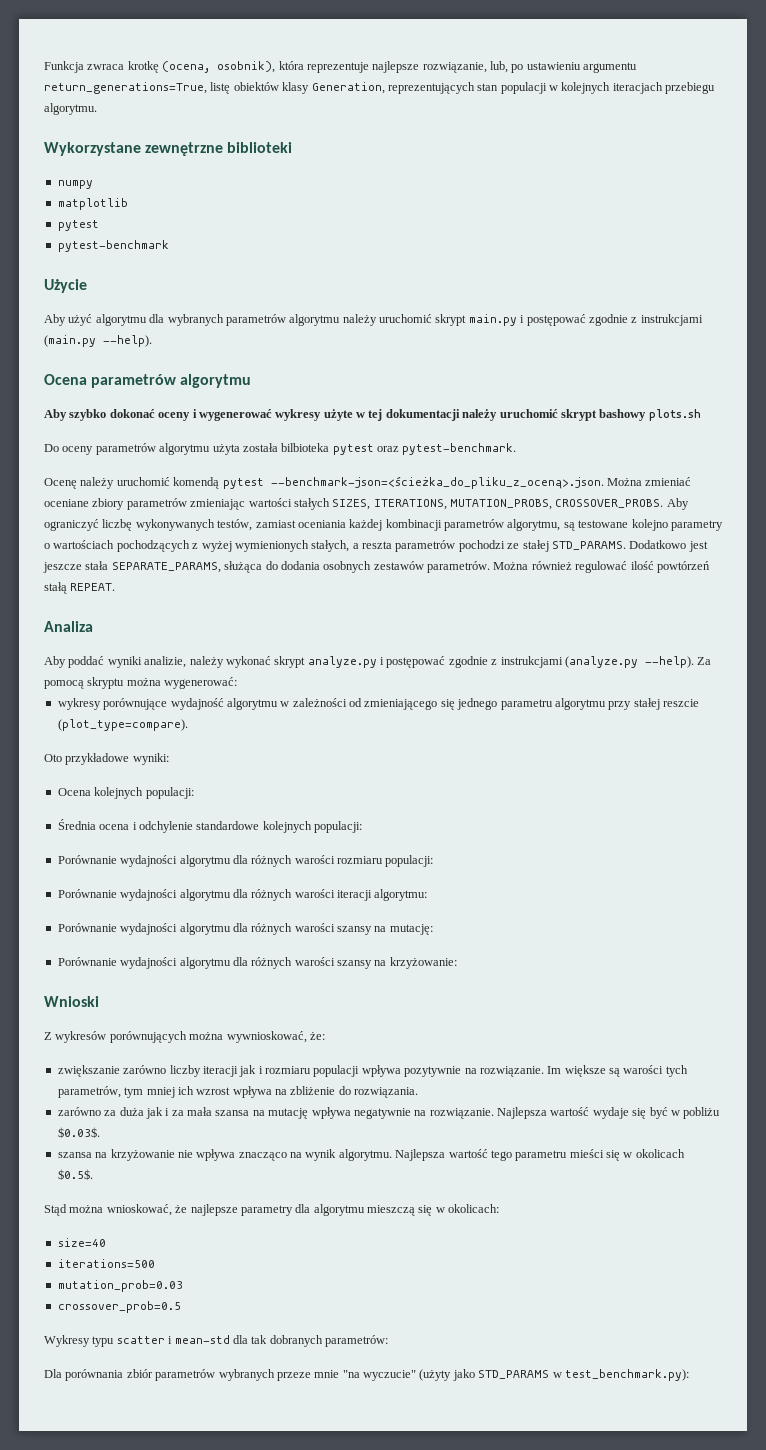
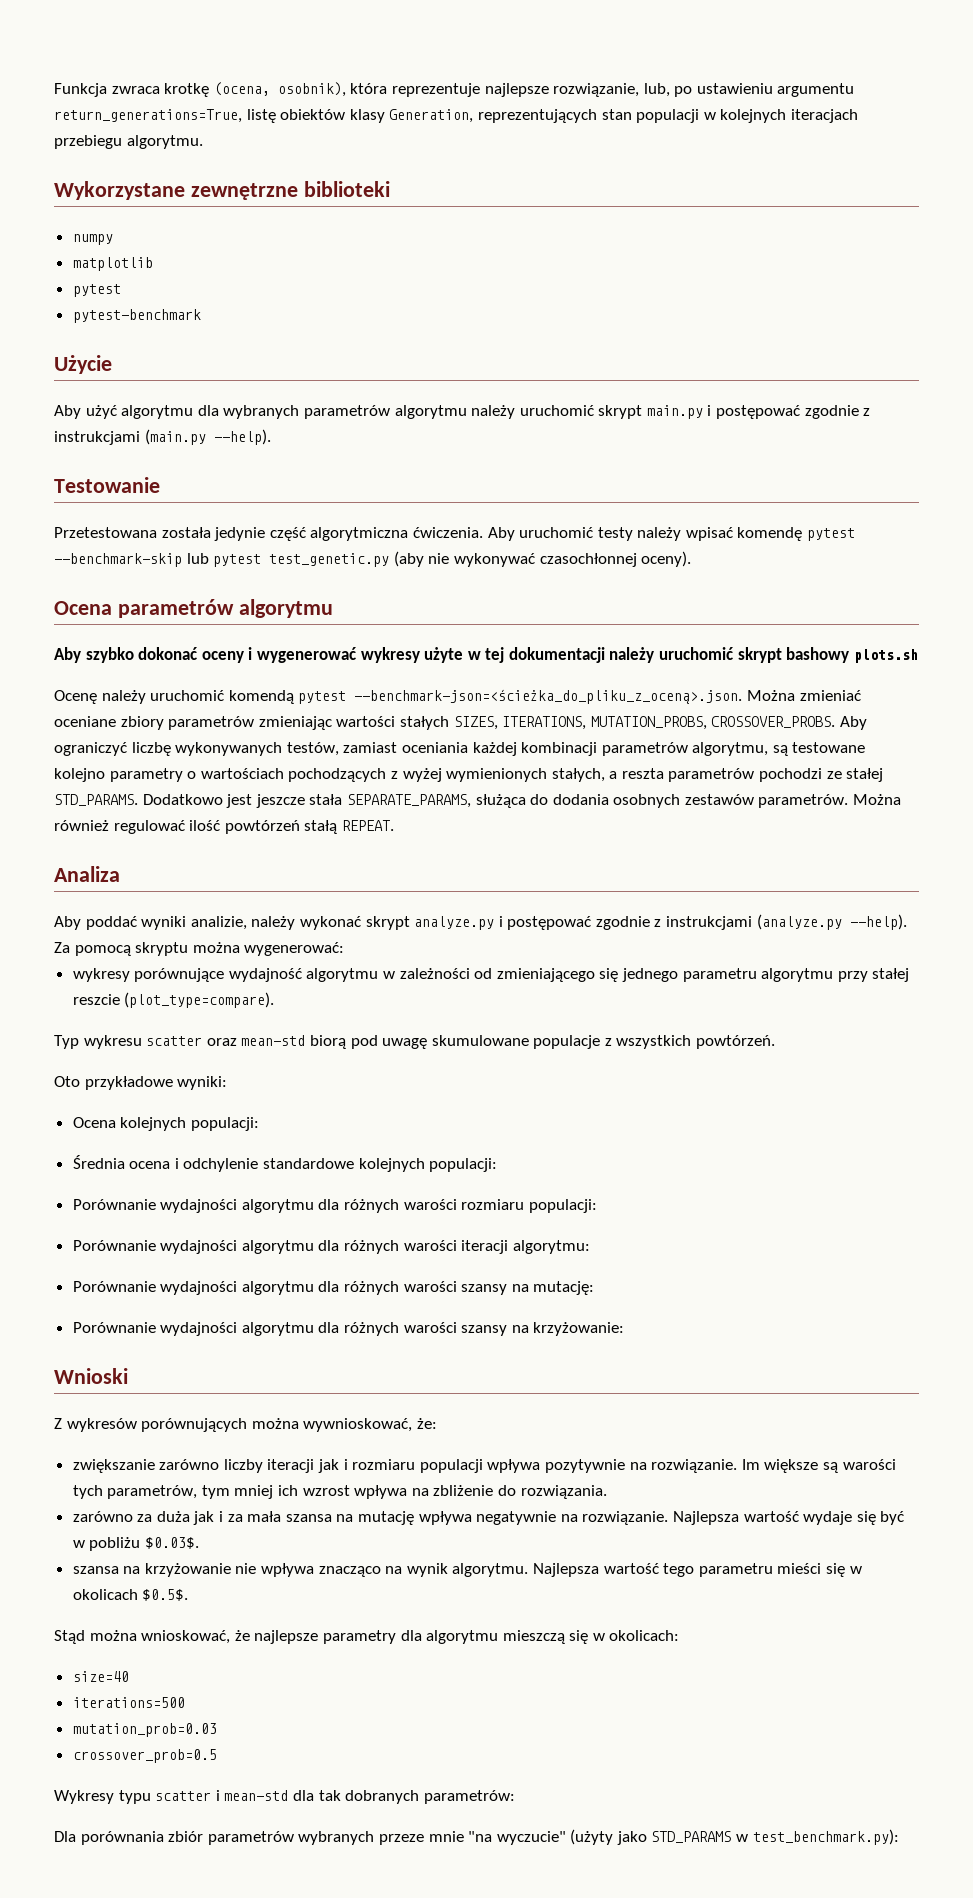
(152, 341) none -> [54,477,160,493] [54,527,856,541] [54,551,692,567] // Testowanie // Przetestowana została jedynie część algorytmiczna ćwiczenia. Aby uruchomić testy należy wpisać komendę pytest --benchmark-skip lub pytest test_genetic.py (aby nie wykonywać czasochłonnej oceny).
[44,443,517,455] // Do oceny parametrów algorytmu użyta została bilbioteka pytest oraz pytest-benchmark. -> (918, 656) none
(188, 725) none -> [54,1035,776,1049] // Typ wykresu scatter oraz mean-std biorą pod uwagę skumulowane populacje z wszystkich powtórzeń.

